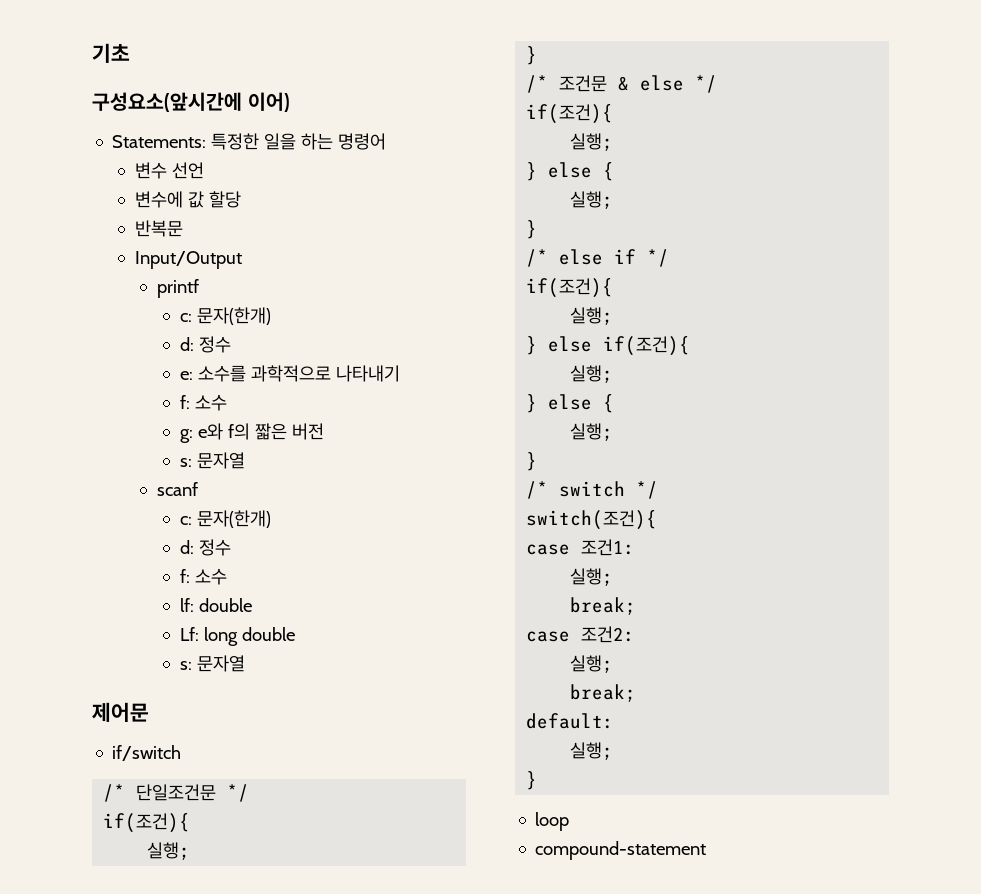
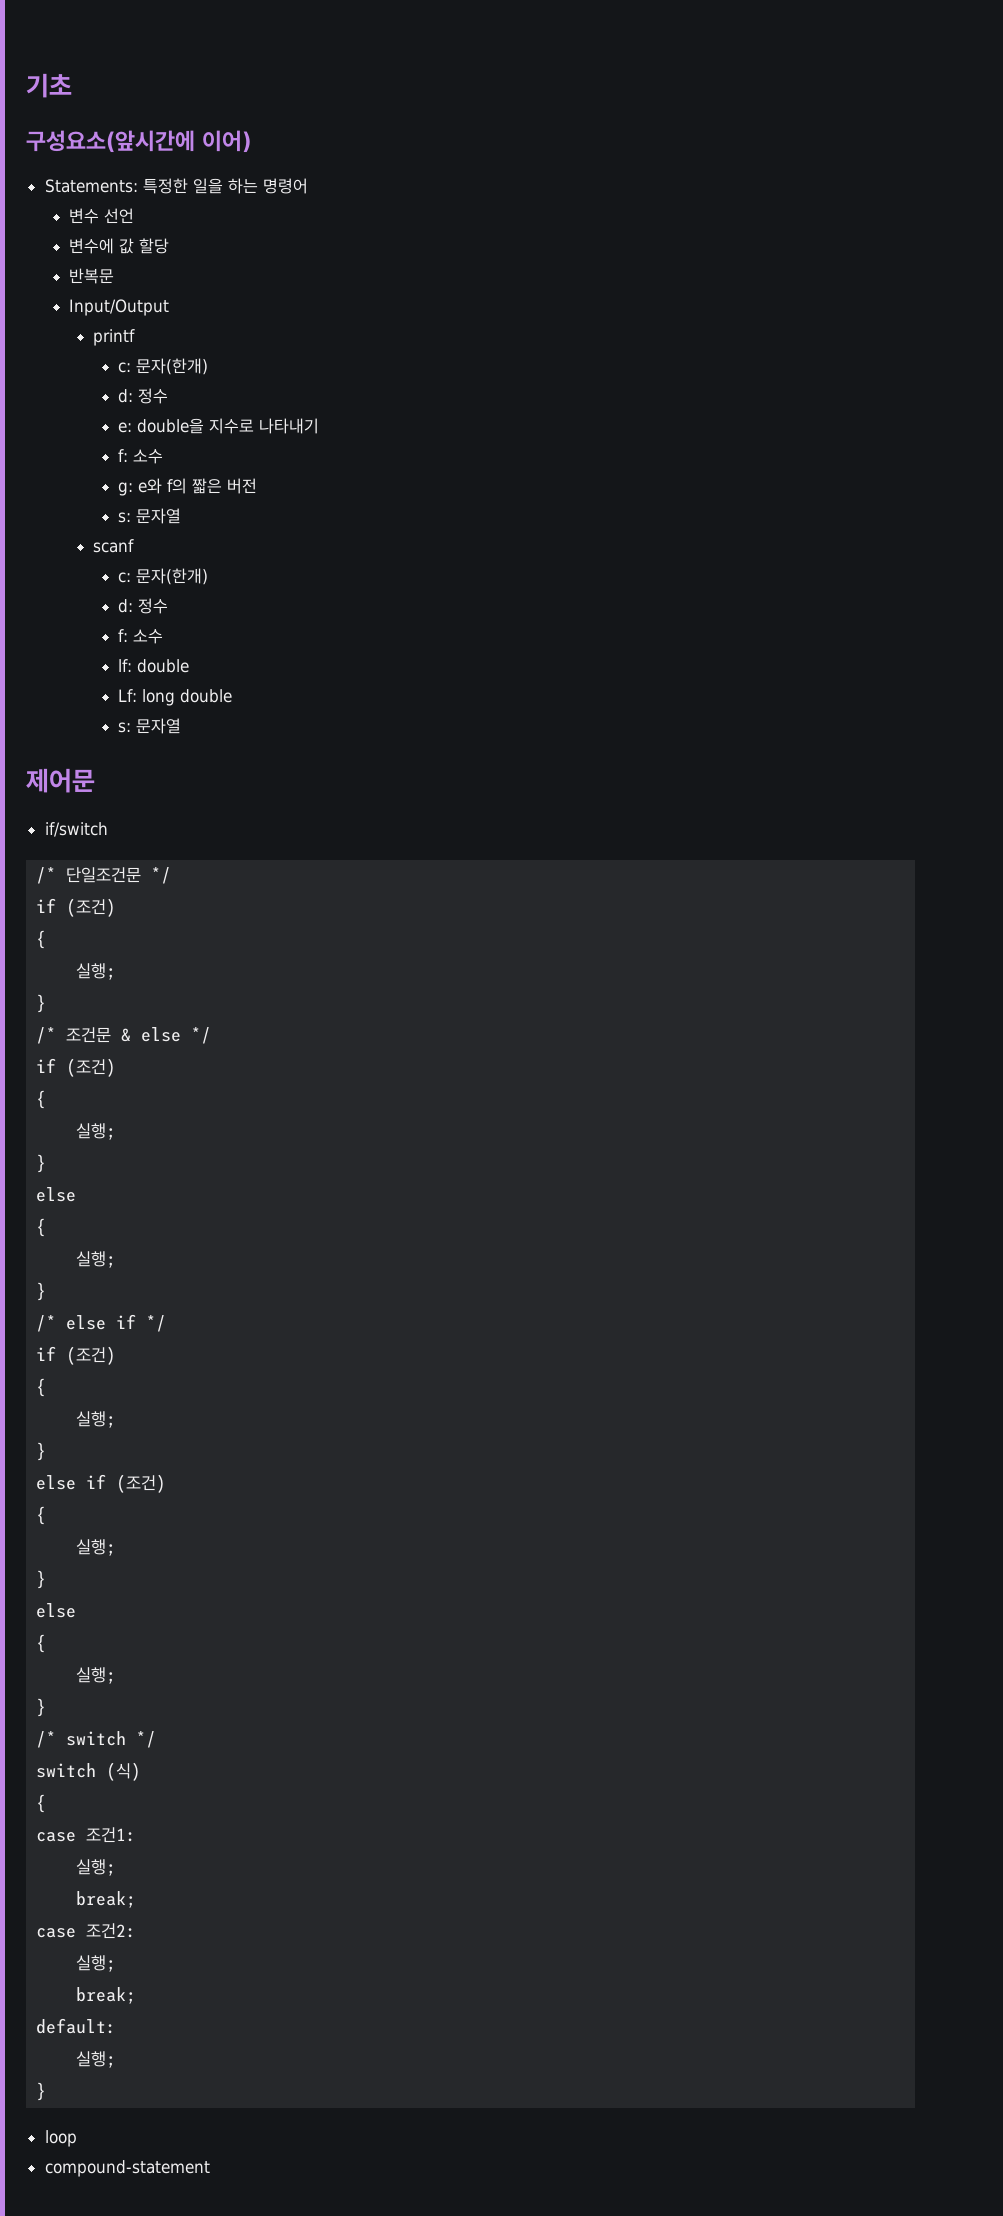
[197,365,331,382] 소수를 과학적으로 -> [136,418,254,434] double을 지수로
[103,813,191,833] if(조건){ -> [36,898,117,917] [36,930,47,949] if (조건) // {
[526,104,614,124] [570,133,614,151] [526,162,593,181] if(조건){ // 실행; // } else -> [36,1058,117,1077] [36,1090,47,1109] [76,1123,117,1140] [36,1154,47,1173] [36,1187,77,1202] if (조건) // { // 실행; // } // else //
[526,278,614,298] [570,307,614,325] [526,336,691,356] [570,365,614,383] [526,394,593,413] if(조건){ // 실행; // } else if(조건){ // 실행; // } else -> [36,1346,117,1365] [36,1378,47,1397] [76,1411,117,1428] [36,1442,47,1461] [36,1474,167,1493] [36,1506,47,1525] [76,1539,117,1556] [36,1570,47,1589] [36,1603,77,1618] if (조건) // { // 실행; // } // else if (조건) // { // 실행; // } // else //
[526,510,658,530] switch(조건){ -> [36,1762,142,1781] [36,1794,47,1813] switch (식) // {

